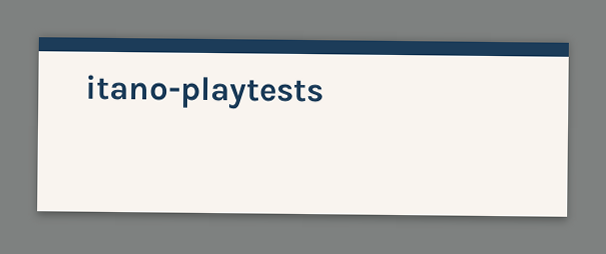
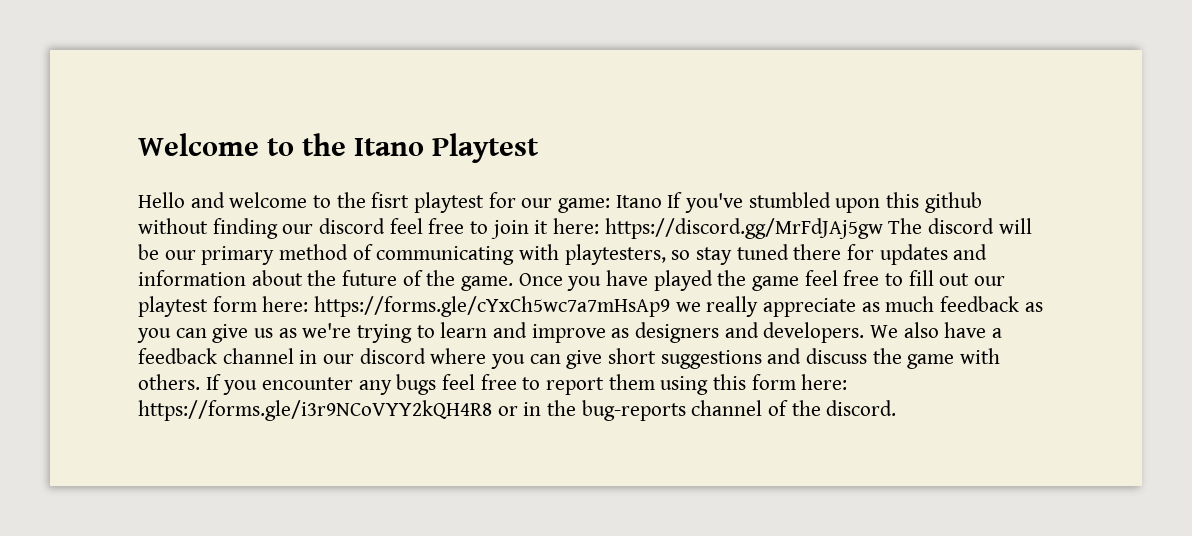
[85,74,324,111] itano-playtests -> [138,133,539,163] [138,192,982,213] [138,218,1032,239] [138,244,988,265] [138,270,1006,291] [138,296,1043,317] [137,322,1003,343] [138,348,1001,369] [138,374,848,395] [138,400,897,421] Welcome to the Itano Playtest // Hello and welcome to the fisrt playtest for our game: Itano If you've stumbled upon this github without finding our discord feel free to join it here: https://discord.gg/MrFdJAj5gw The discord will be our primary method of communicating with playtesters, so stay tuned there for updates and information about the future of the game. Once you have played the game feel free to fill out our playtest form here: https://forms.gle/cYxCh5wc7a7mHsAp9 we really appreciate as much feedback as you can give us as we're trying to learn and improve as designers and developers. We also have a feedback channel in our discord where you can give short suggestions and discuss the game with others. If you encounter any bugs feel free to report them using this form here: https://forms.gle/i3r9NCoVYY2kQH4R8 or in the bug-reports channel of the discord.

